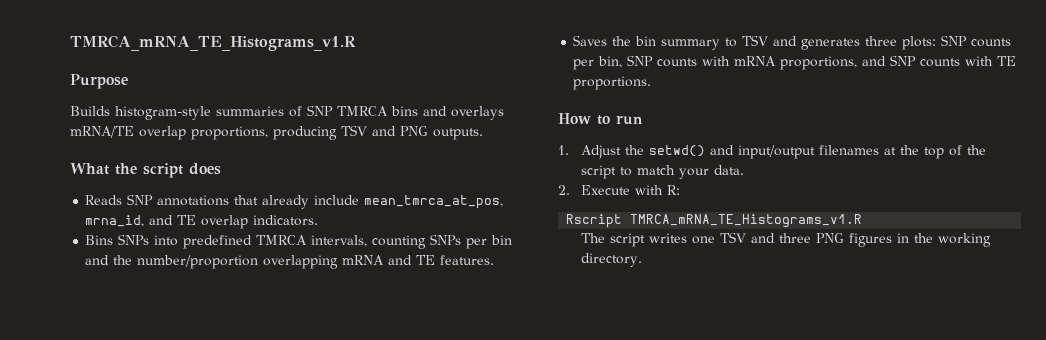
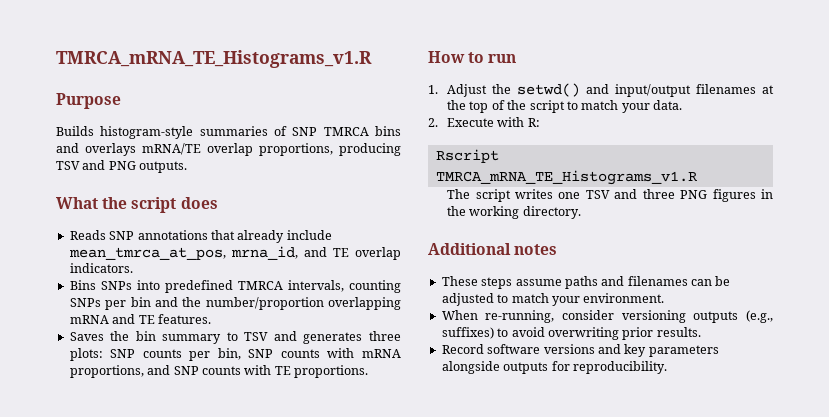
(642, 260) none -> [428,243,558,255] [441,276,731,289] [441,293,665,306] [441,310,773,323] [441,327,701,340] [441,344,719,357] [441,361,667,374] // Additional notes // These steps assume paths and filenames can be adjusted to match your environment. // When re-running, consider versioning outputs (e.g., suffixes) to avoid overwriting prior results. // Record software versions and key parameters alongside outputs for reproducibility.

